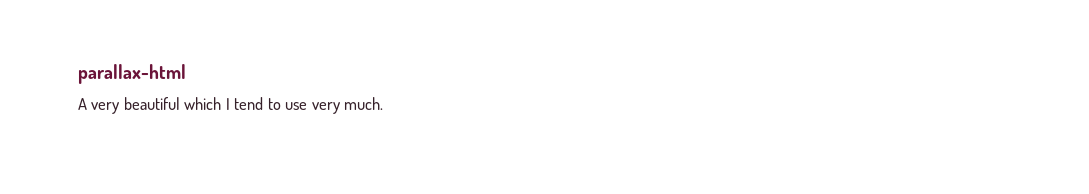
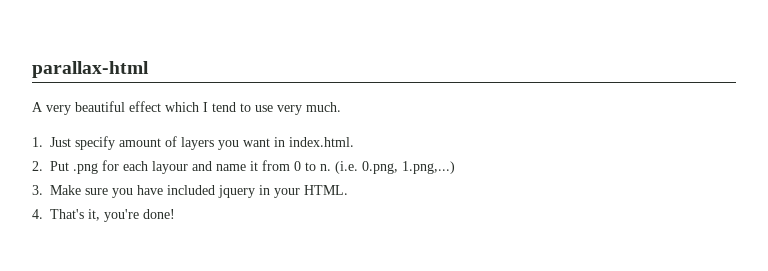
(180, 103) none -> [129,101,161,112] effect
(384, 103) none -> [32,136,354,150] [32,160,455,174] [32,185,348,198] [32,209,175,222] // 1. Just specify amount of layers you want in index.html. // 2. Put .png for each layour and name it from 0 to n. (i.e. 0.png, 1.png,...) // 3. Make sure you have included jquery in your HTML. // 4. That's it, you're done!

